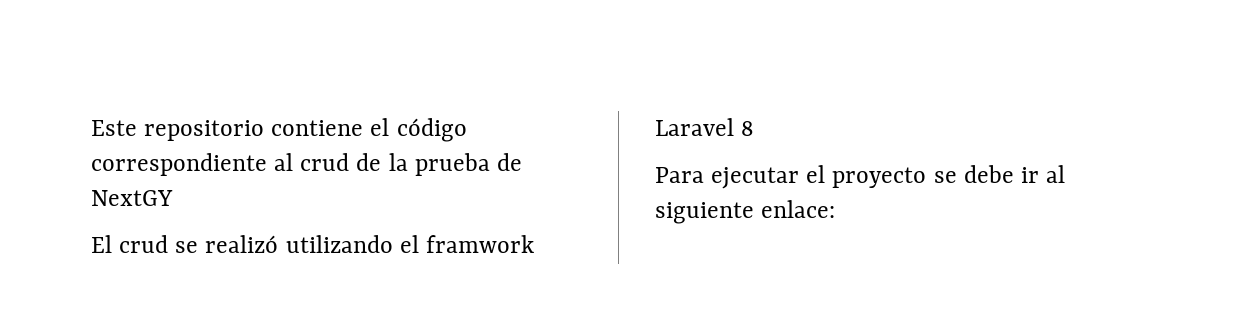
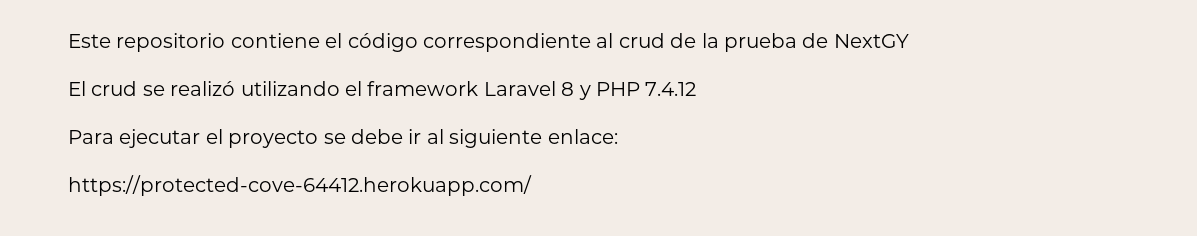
[425,235,534,253] framwork -> [367,81,479,96] framework
(755, 128) none -> [578,82,697,100] y PHP 7.4.12
(836, 209) none -> [68,175,532,196] // https://protected-cove-64412.herokuapp.com/

